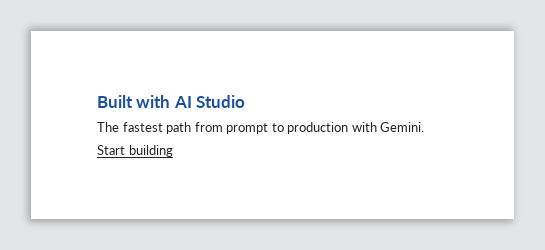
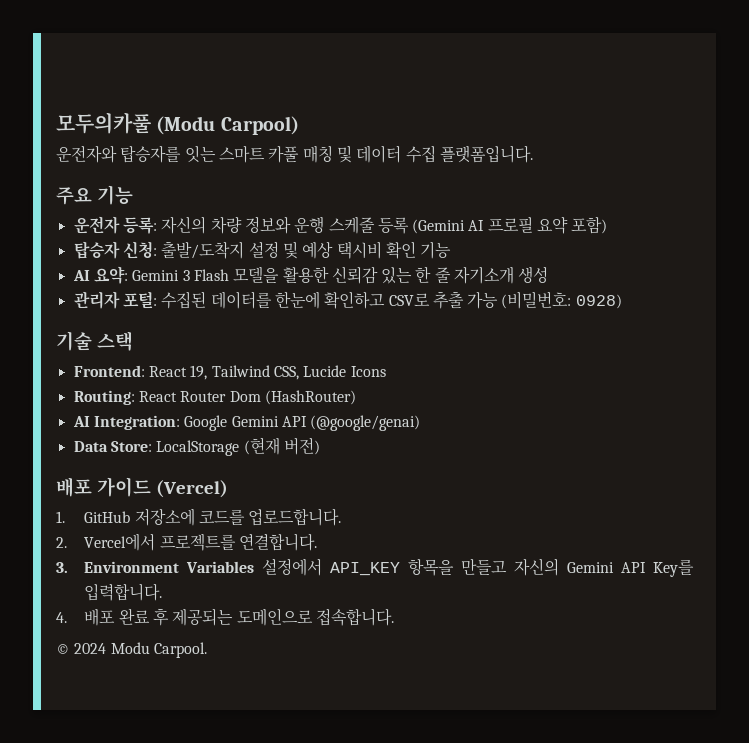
[97,95,246,108] [97,122,425,134] [97,145,173,157] Built with AI Studio // The fastest path from prompt to production with Gemini. // Start building -> [56,112,299,135] [56,145,533,163] [56,185,133,205] [73,216,608,234] [73,241,452,259] [72,266,549,284] [73,291,622,309] [56,331,133,351] [73,365,386,380] [73,390,356,405] [72,415,421,431] [73,437,320,456] [56,477,228,498] [56,508,342,526] [56,533,318,551] [56,558,694,577] [84,583,163,601] [56,608,395,626] [56,642,207,658] 모두의카풀 (Modu Carpool) // 운전자와 탑승자를 잇는 스마트 카풀 매칭 및 데이터 수집 플랫폼입니다. // 주요 기능 // 운전자 등록: 자신의 차량 정보와 운행 스케줄 등록 (Gemini AI 프로필 요약 포함) // 탑승자 신청: 출발/도착지 설정 및 예상 택시비 확인 기능 // AI 요약: Gemini 3 Flash 모델을 활용한 신뢰감 있는 한 줄 자기소개 생성 // 관리자 포털: 수집된 데이터를 한눈에 확인하고 CSV로 추출 가능 (비밀번호: 0928) // 기술 스택 // Frontend: React 19, Tailwind CSS, Lucide Icons // Routing: React Router Dom (HashRouter) // AI Integration: Google Gemini API (@google/genai) // Data Store: LocalStorage (현재 버전) // 배포 가이드 (Vercel) // 1. GitHub 저장소에 코드를 업로드합니다. // 2. Vercel에서 프로젝트를 연결합니다. // 3. Environment Variables 설정에서 API_KEY 항목을 만들고 자신의 Gemini API Key를 입력합니다. // 4. 배포 완료 후 제공되는 도메인으로 접속합니다. // © 2024 Modu Carpool.

